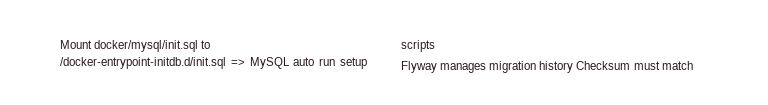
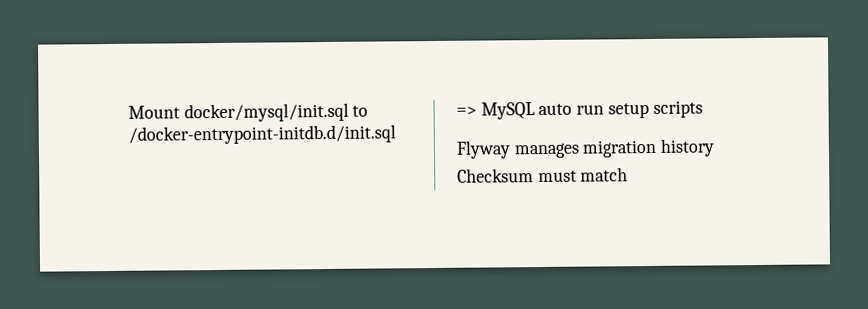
(574, 67) none -> (716, 147) //

